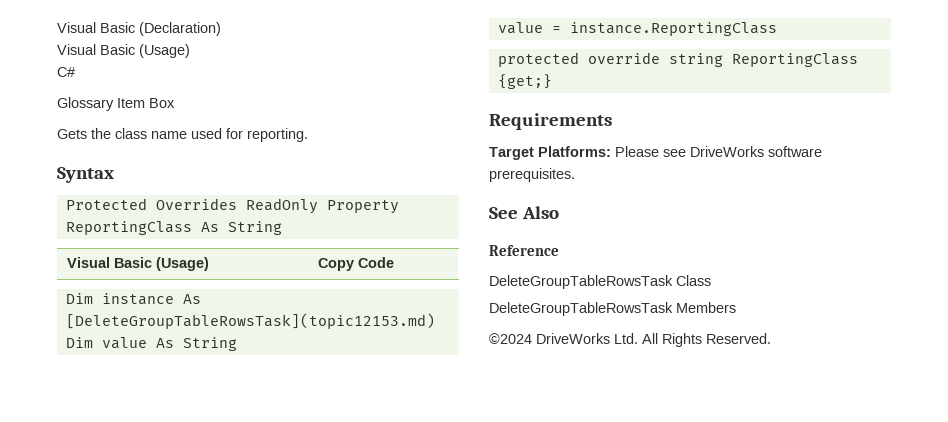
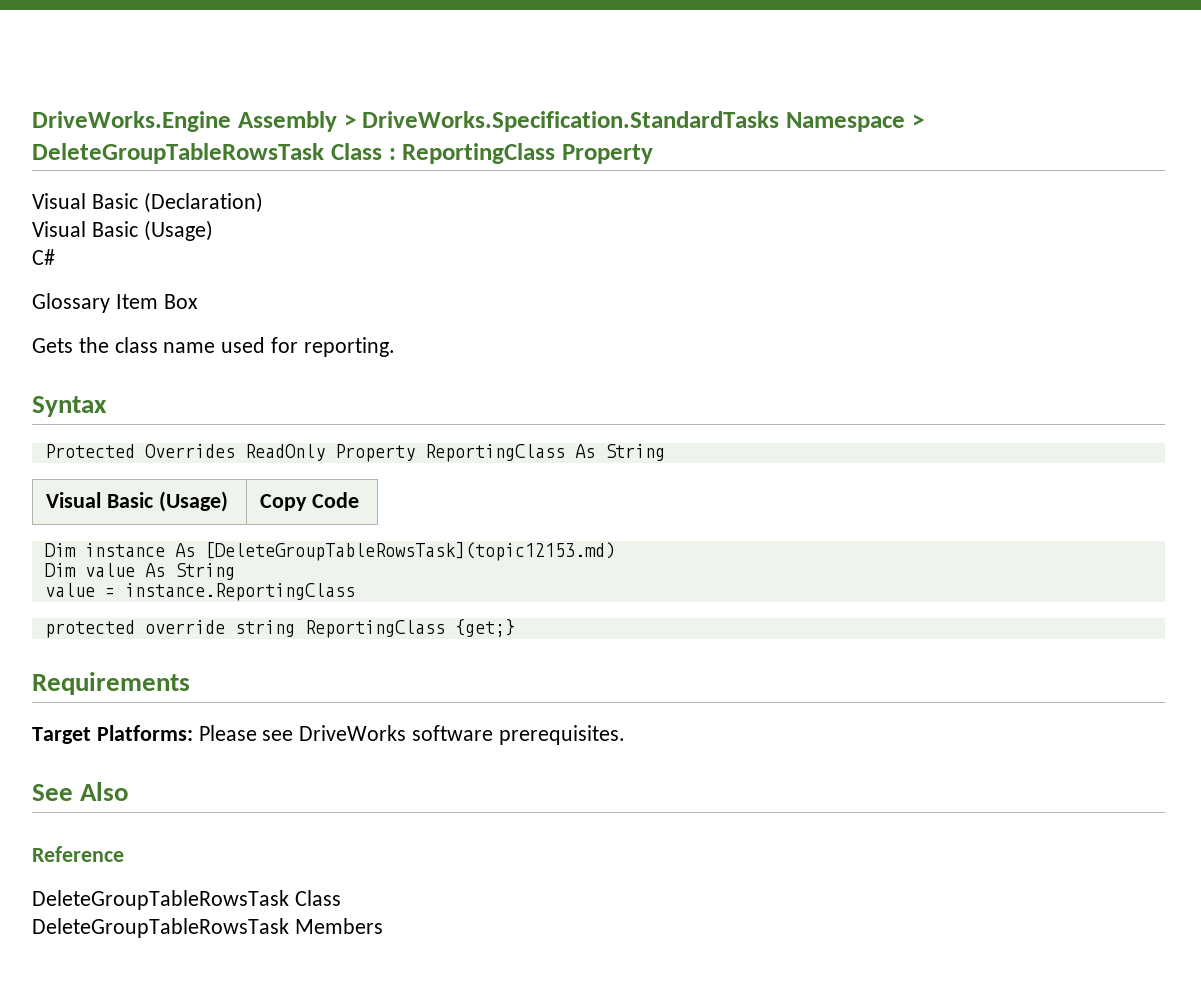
(57, 27) none -> [32,111,924,132] [32,143,653,164] DriveWorks.Engine Assembly > DriveWorks.Specification.StandardTasks Namespace > DeleteGroupTableRowsTask Class : ReportingClass Property //
[489,333,771,347] // ©2024 DriveWorks Ltd. All Rights Reserved. -> (383, 926) none

